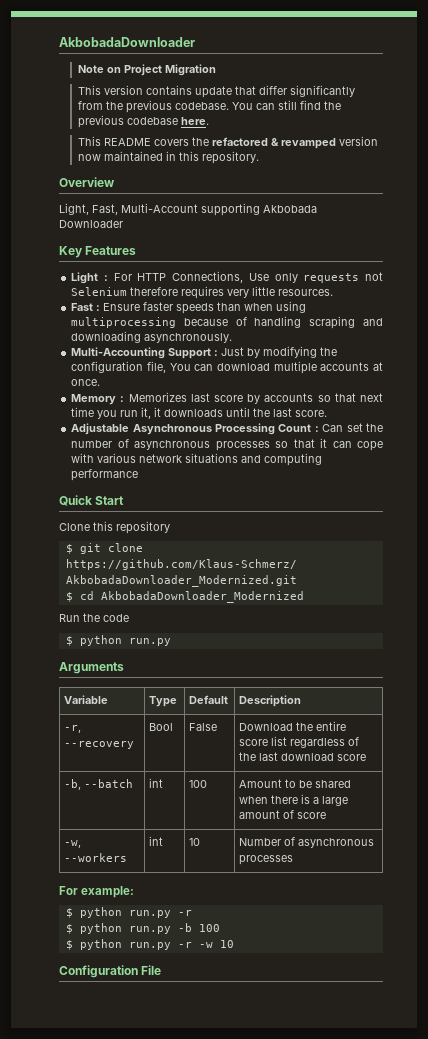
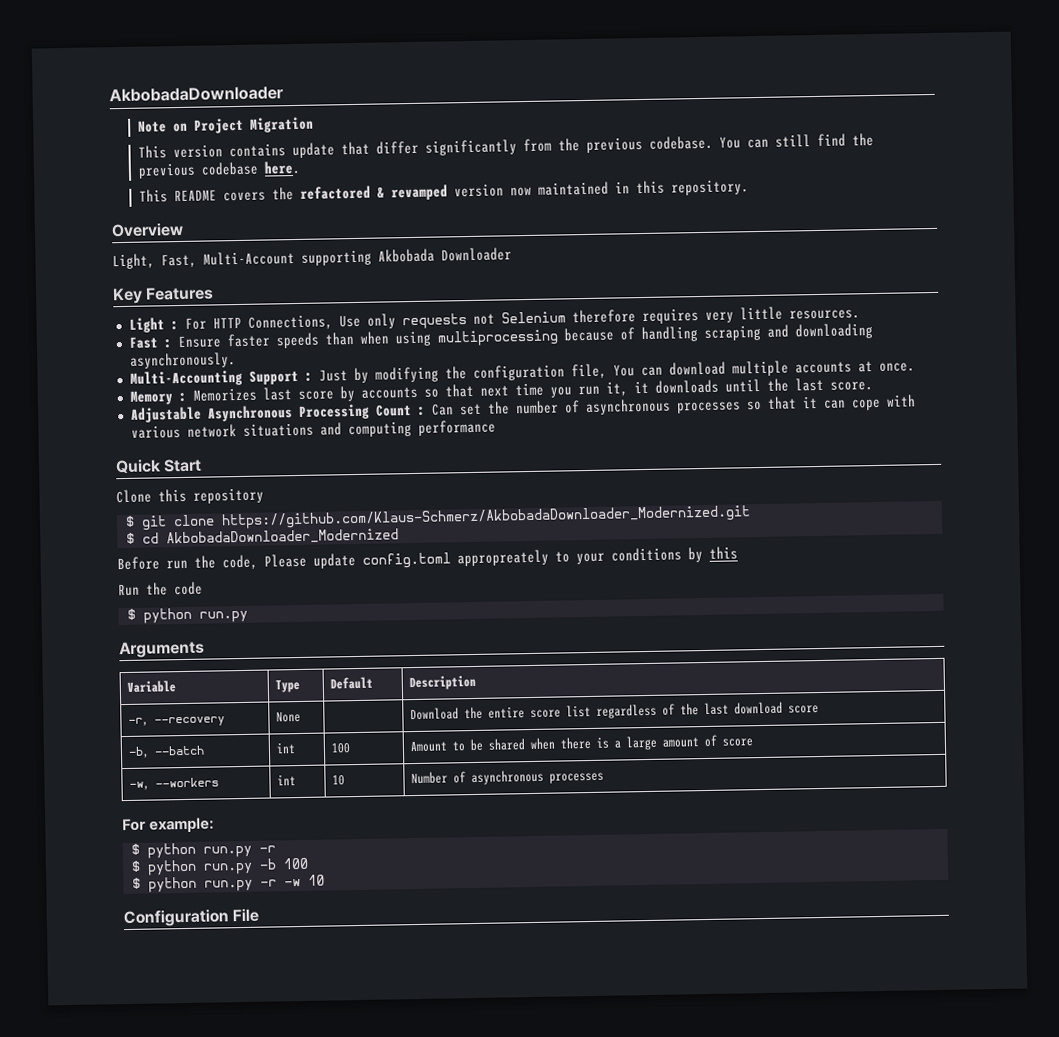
(304, 597) none -> [117,546,738,571] // Before run the code, Please update config.toml appropreately to your conditions by this
[149,723,174,731] [189,723,218,731] Bool | False -> [276,710,302,723] None |

